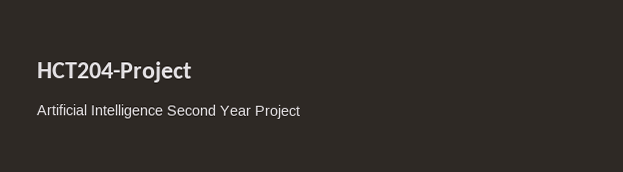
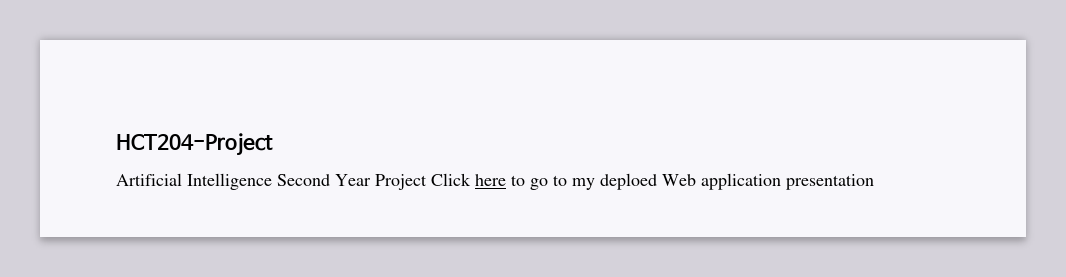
(300, 111) none -> [431,173,874,190] Click here to go to my deploed Web application presentation

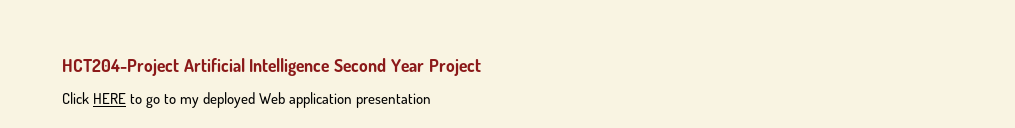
(273, 144) // -> (179, 67) none
[431,173,506,186] Click here -> [62,92,127,104] // Click HERE
[600,173,657,190] deploed -> [203,92,256,108] deployed

